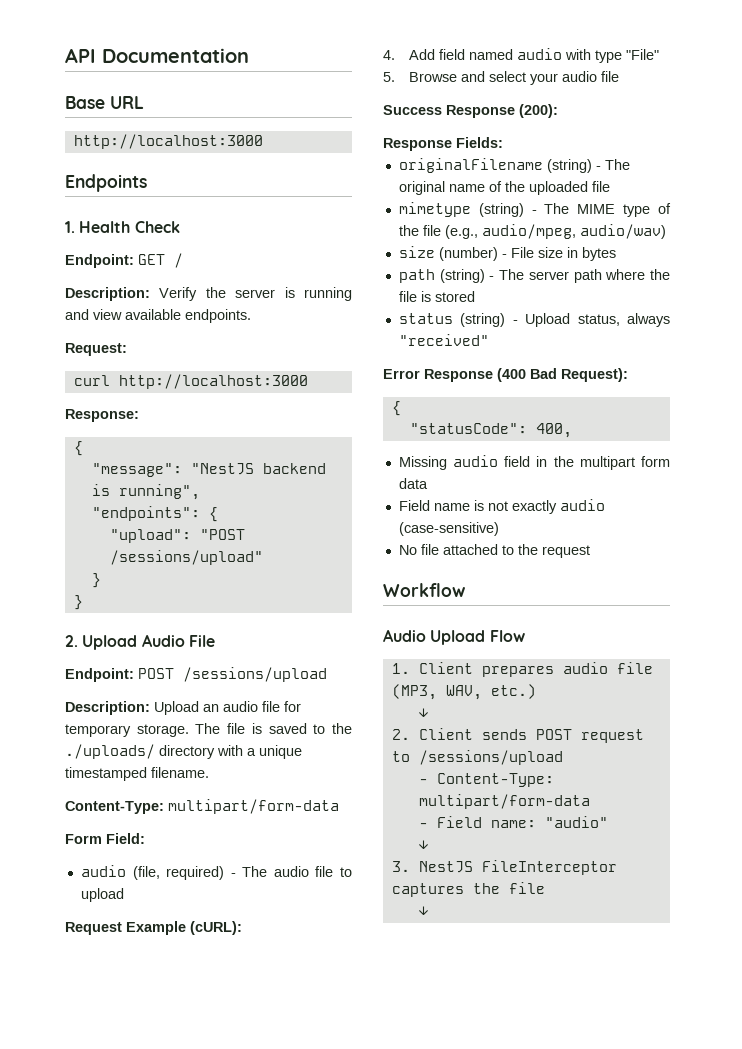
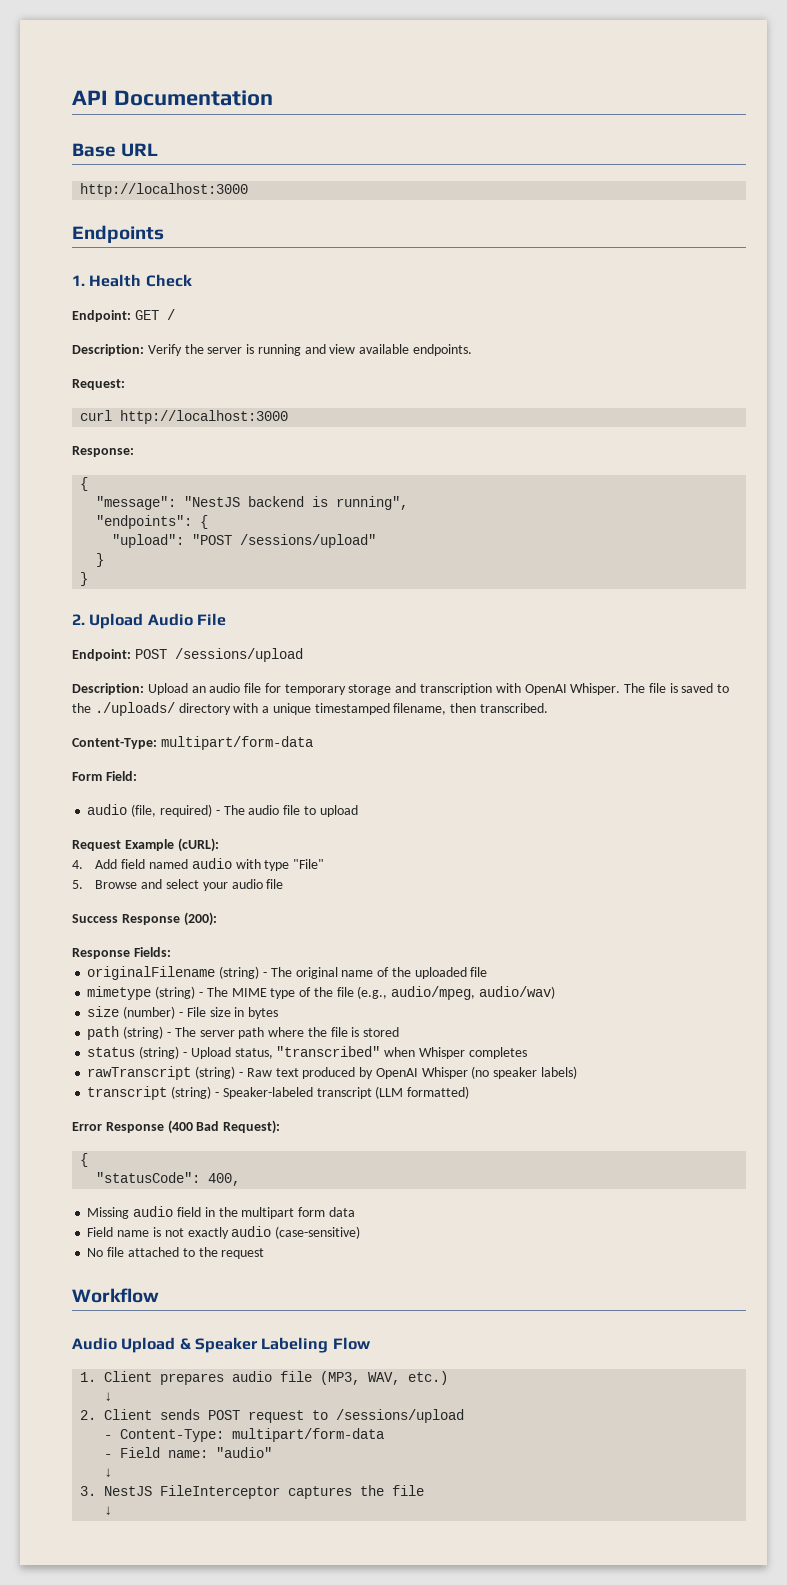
[136,724,189,737] storage. -> [348,683,621,695] storage and transcription with OpenAI Whisper.
[151,767,209,778] filename. -> [393,703,549,715] filename, then transcribed.
[627,313,670,327] [398,334,489,346] always "received" -> [276,1046,527,1059] [87,1066,577,1080] [87,1086,470,1100] "transcribed" when Whisper completes // rawTranscript (string) - Raw text produced by OpenAI Whisper (no speaker labels) // transcript (string) - Speaker-labeled transcript (LLM formatted)
(486, 637) none -> [179,1337,329,1353] & Speaker Labeling

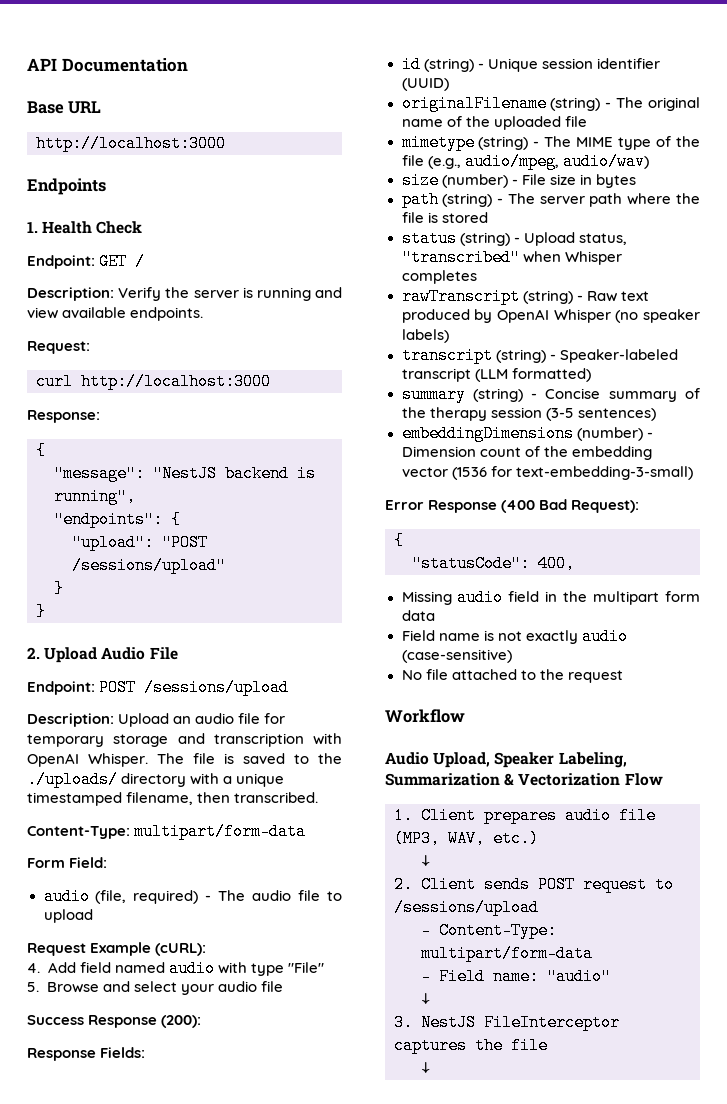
(171, 952) none -> [401,56,660,73] [401,78,449,91] // id (string) - Unique session identifier (UUID)
(470, 1092) none -> [401,386,700,403] [401,407,656,421] [401,425,653,442] [401,446,652,460] [401,466,693,480] // summary (string) - Concise summary of the therapy session (3-5 sentences) // embeddingDimensions (number) - Dimension count of the embedding vector (1536 for text-embedding-3-small)
[121,1337,329,1353] Upload & Speaker Labeling -> [433,752,627,768] [385,773,621,786] Upload, Speaker Labeling, Summarization & Vectorization

